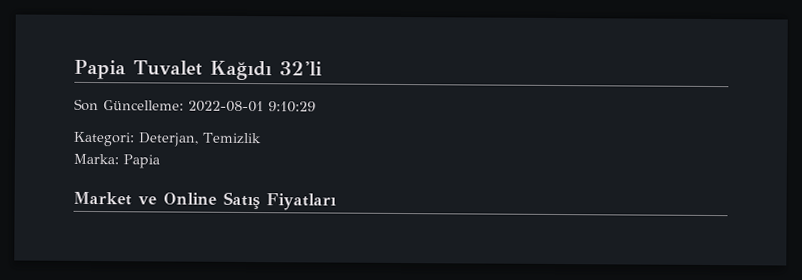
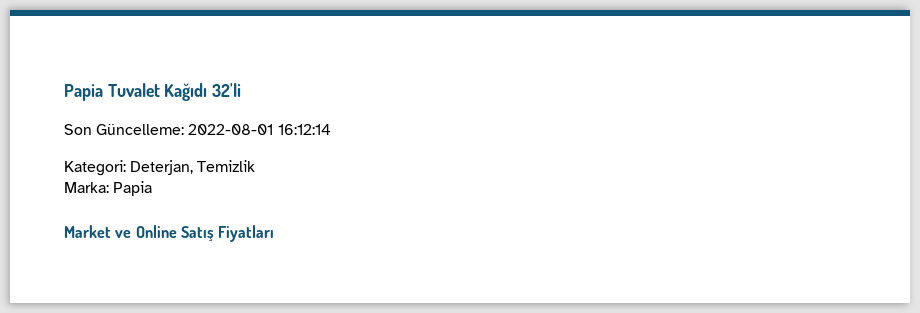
[268,101,316,113] 9:10:29 -> [277,124,331,135] 16:12:14

